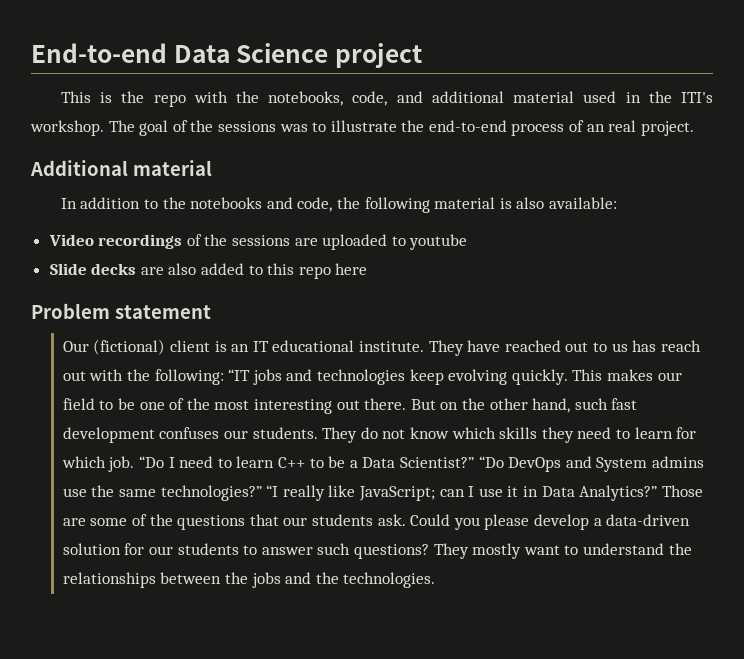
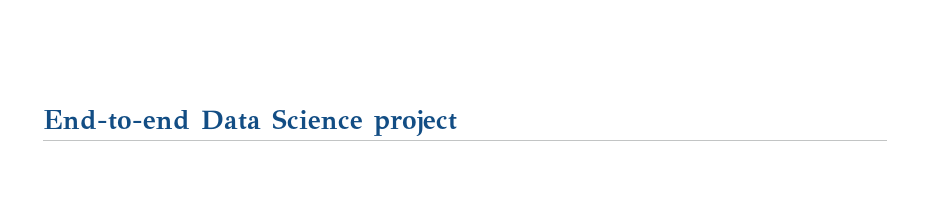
[60,91,713,107] [30,120,694,136] [30,160,212,176] [60,197,617,213] [48,234,468,250] [49,263,368,279] [31,303,211,319] [62,339,701,356] [62,369,682,385] [62,398,638,414] [62,427,697,443] [61,456,704,472] [62,485,703,501] [62,514,691,530] [62,543,692,559] [62,572,436,588] // This is the repo with the notebooks, code, and additional material used in the ITI's workshop. The goal of the sessions was to illustrate the end-to-end process of an real project. // Additional material // In addition to the notebooks and code, the following material is also available: // Video recordings of the sessions are uploaded to youtube // Slide decks are also added to this repo here // Problem statement // Our (fictional) client is an IT educational institute. They have reached out to us has reach out with the following: “IT jobs and technologies keep evolving quickly. This makes our field to be one of the most interesting out there. But on the other hand, such fast development confuses our students. They do not know which skills they need to learn for which job. “Do I need to learn C++ to be a Data Scientist?” “Do DevOps and System admins use the same technologies?” “I really like JavaScript; can I use it in Data Analytics?” Those are some of the questions that our students ask. Could you please develop a data-driven solution for our students to answer such questions? They mostly want to understand the relationships between the jobs and the technologies. -> (457, 123) none

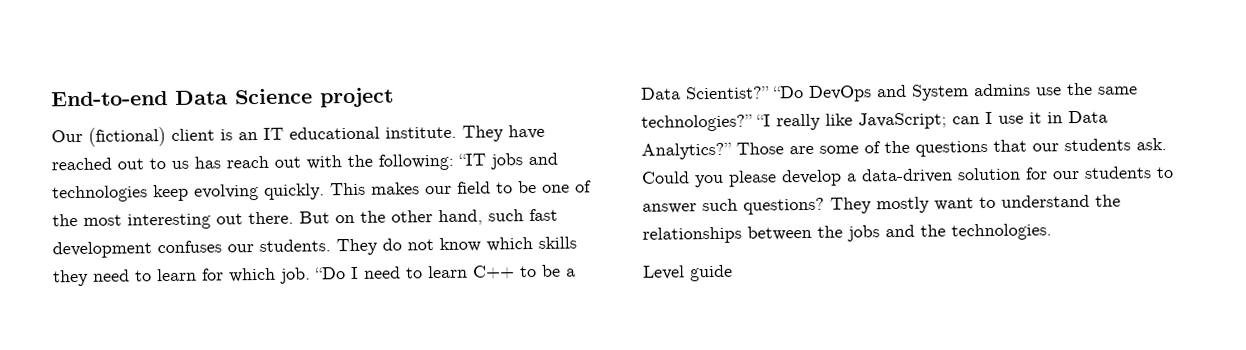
(457, 123) none -> [51,124,545,147] [51,152,558,171] [52,180,592,203] [52,208,558,230] [52,236,577,259] [53,264,576,287] [641,82,1138,102] [641,110,1108,132] [641,138,1167,160] [641,166,1174,188] [642,194,1121,215] [642,223,1052,244] [642,264,733,282] // Our (fictional) client is an IT educational institute. They have reached out to us has reach out with the following: “IT jobs and technologies keep evolving quickly. This makes our field to be one of the most interesting out there. But on the other hand, such fast development confuses our students. They do not know which skills they need to learn for which job. “Do I need to learn C++ to be a Data Scientist?” “Do DevOps and System admins use the same technologies?” “I really like JavaScript; can I use it in Data Analytics?” Those are some of the questions that our students ask. Could you please develop a data-driven solution for our students to answer such questions? They mostly want to understand the relationships between the jobs and the technologies. // Level guide

